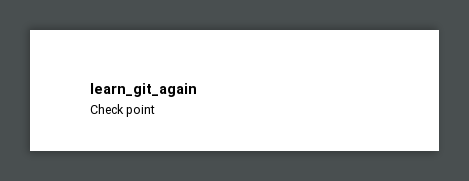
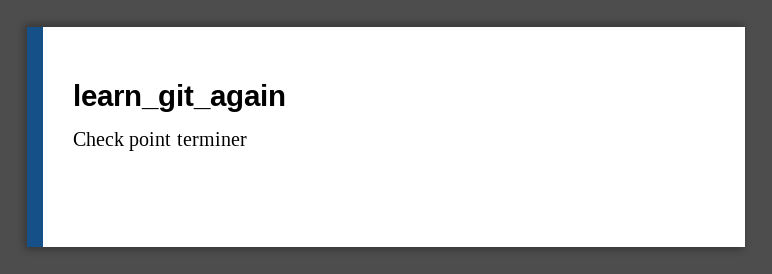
(156, 111) none -> [176,132,247,146] terminer

